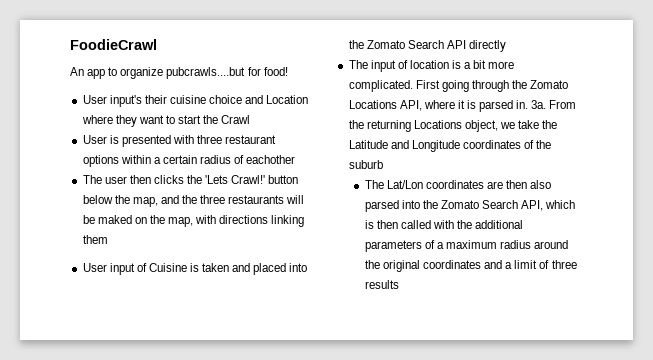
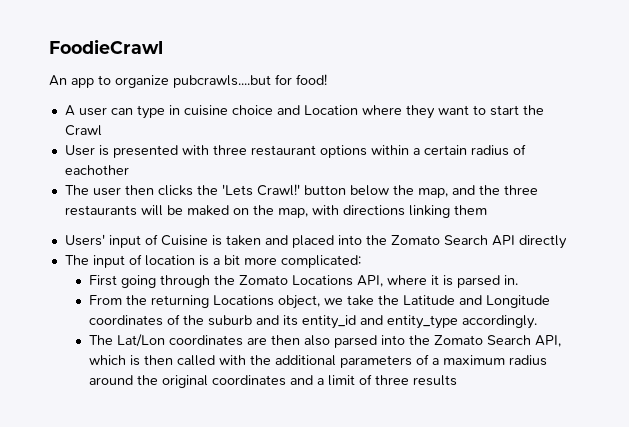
[82,95,167,107] User input's their -> [64,105,180,119] A user can type in
[82,263,107,272] User -> [64,234,105,246] Users'
[348,80,413,92] complicated. -> [280,255,361,268] complicated: //
[531,100,547,109] 3a. -> (518, 280) //
(383, 164) none -> [255,315,537,329] and its entity_id and entity_type accordingly.

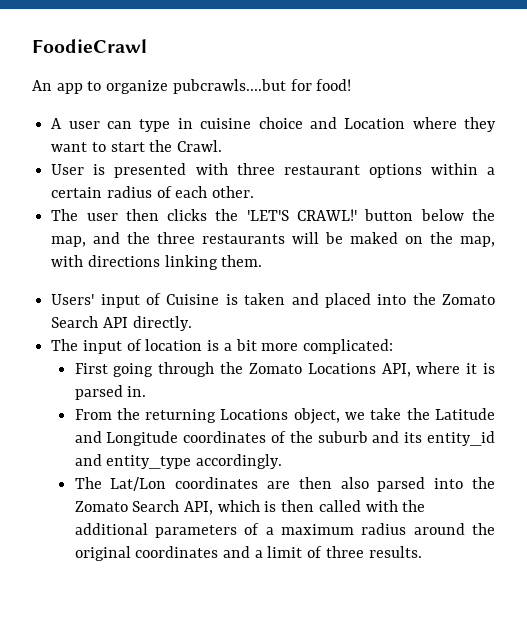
[64,125,102,136] Crawl -> [177,140,223,152] Crawl.
[64,165,129,175] eachother -> [175,186,255,198] each other.
[221,184,300,196] 'Lets Crawl!' -> [246,209,358,221] 'LET'S CRAWL!'
[453,205,487,215] them -> [221,255,263,267] them.
[518,235,567,249] directly -> [132,316,192,331] directly.
[412,375,457,386] results -> [368,546,422,558] results.

